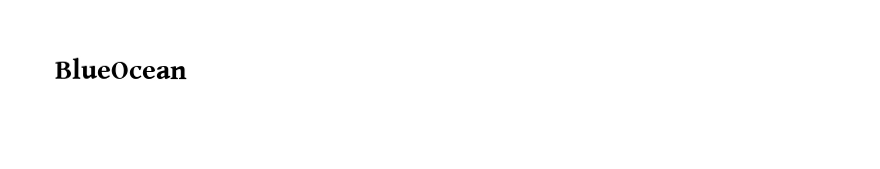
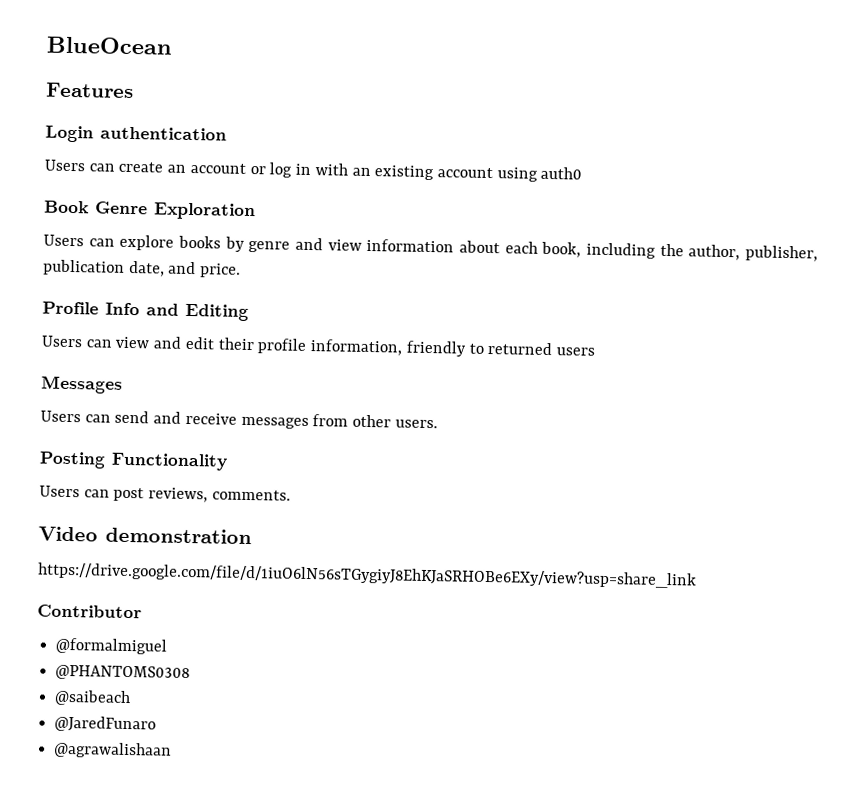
(188, 68) none -> [46,82,134,99] [45,125,227,143] [44,159,583,182] [44,200,256,221] [43,234,818,262] [43,259,242,278] [42,301,249,321] [41,335,595,357] [41,375,123,394] [40,410,438,430] [39,451,228,471] [39,485,291,503] [38,526,252,545] [37,562,697,589] [37,604,142,619] [55,637,168,655] [55,664,191,682] [54,689,132,707] [54,715,157,733] [53,741,173,759] // Features // Login authentication // Users can create an account or log in with an existing account using auth0 // Book Genre Exploration // Users can explore books by genre and view information about each book, including the author, publisher, publication date, and price. // Profile Info and Editing // Users can view and edit their profile information, friendly to returned users // Messages // Users can send and receive messages from other users. // Posting Functionality // Users can post reviews, comments. // Video demonstration // https://drive.google.com/file/d/1iuO6lN56sTGygiyJ8EhKJaSRHOBe6EXy/view?usp=share_link // Contributor // @formalmiguel // @PHANTOMS0308 // @saibeach // @JaredFunaro // @agrawalishaan

